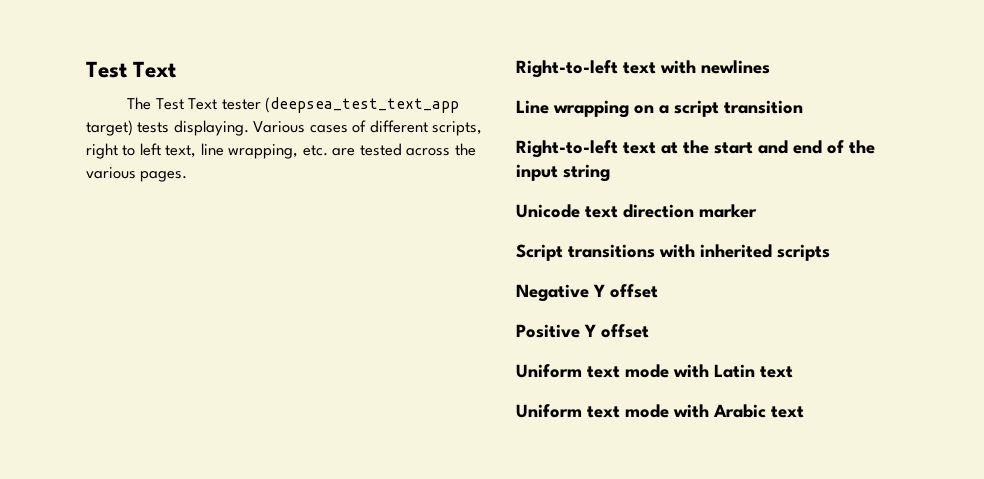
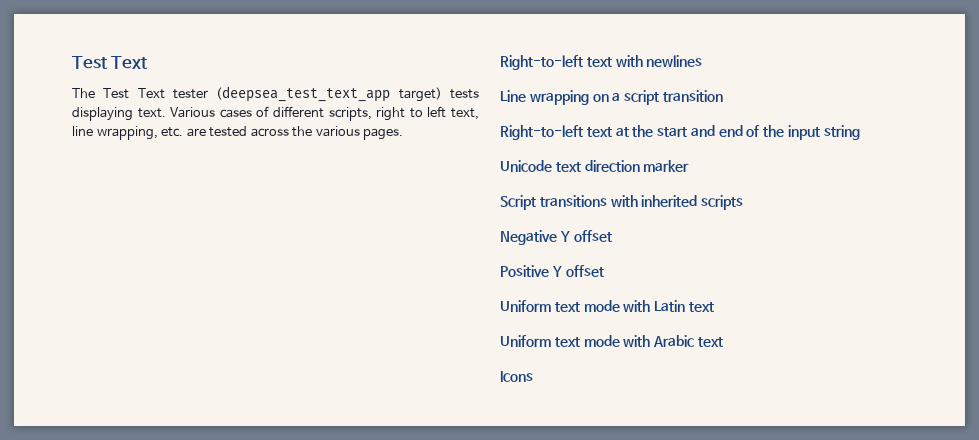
[173,120,249,136] displaying. -> [72,107,166,121] displaying text.
(804, 412) none -> [500,371,533,382] // Icons

